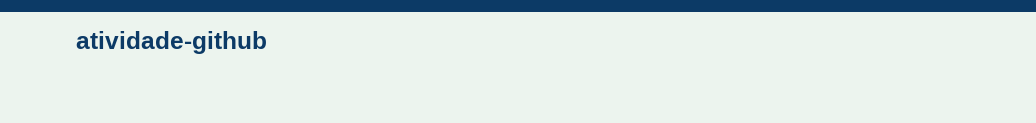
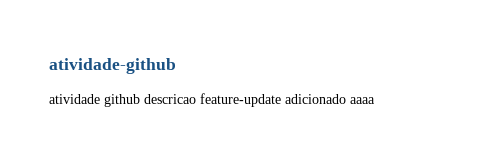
(267, 42) none -> [49,93,375,107] // atividade github descricao feature-update adicionado aaaa

